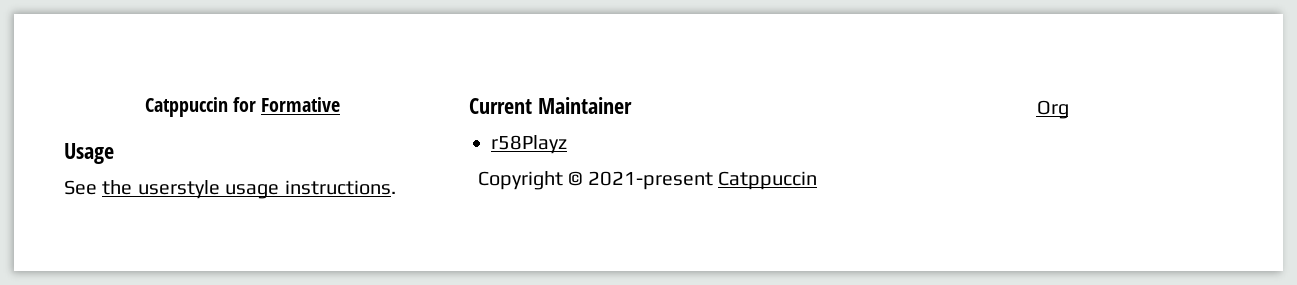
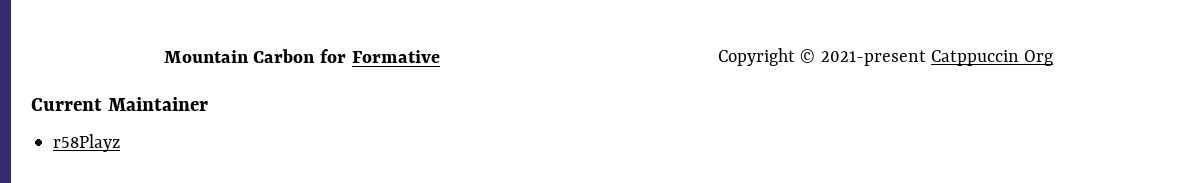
[144,97,228,117] Catppuccin -> [163,49,316,63] Mountain Carbon
[64,143,114,164] [64,180,396,199] // Usage // See the userstyle usage instructions. -> (440, 56) none

